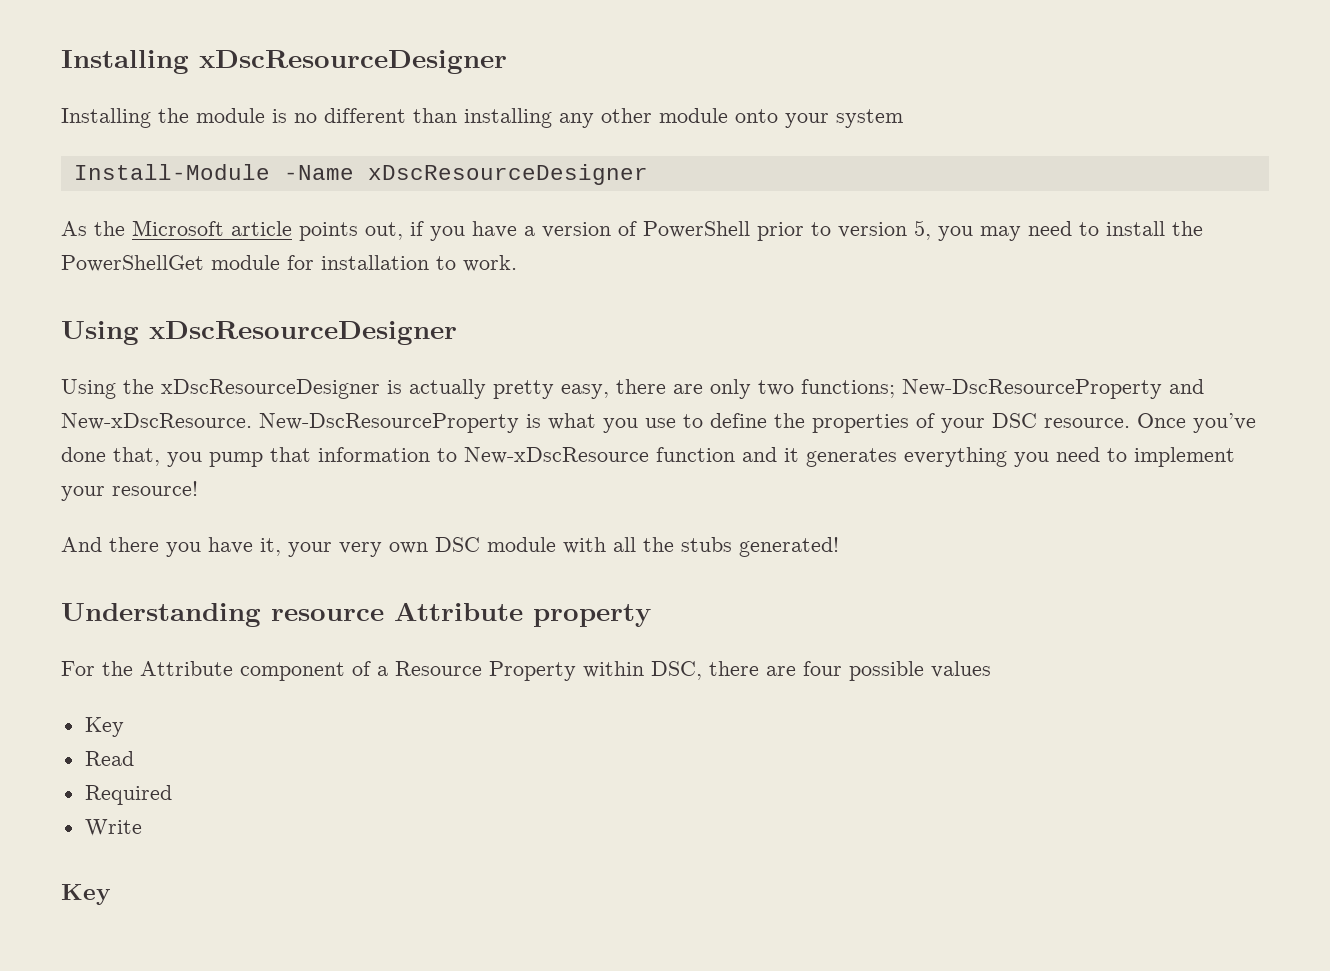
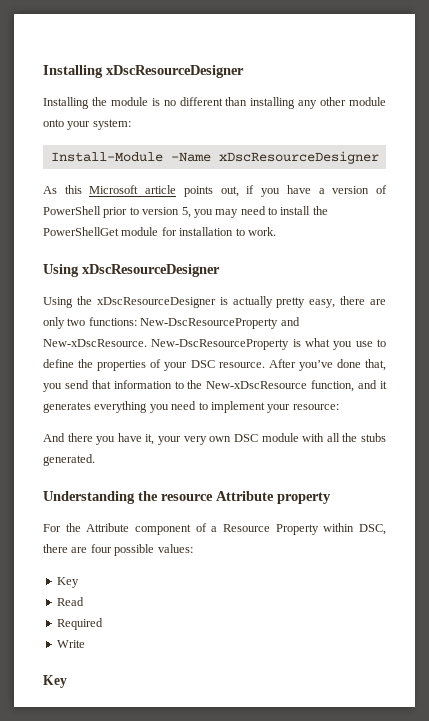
[836,109,903,128] system -> [92,119,131,130] system:
[94,221,125,236] the -> [64,185,82,194] this
[801,379,895,398] functions; -> [88,317,137,326] functions:
[1137,413,1186,428] Once -> [268,359,296,368] After
[209,452,263,467] pump -> [64,380,89,389] send
[464,447,735,464] New-xDscResource function -> [187,380,355,392] the New-xDscResource function,
[112,481,198,496] resource! -> [292,404,339,410] resource:
[739,537,839,557] generated! -> [43,454,95,466] generated.
(261, 615) none -> [138,491,158,501] the
[931,661,991,678] values -> [157,544,193,553] values:

